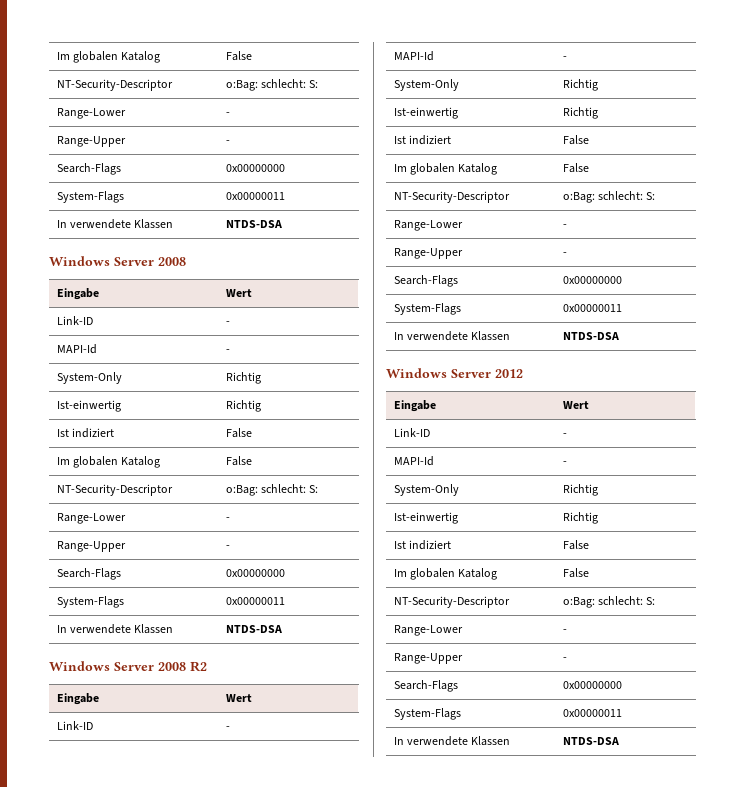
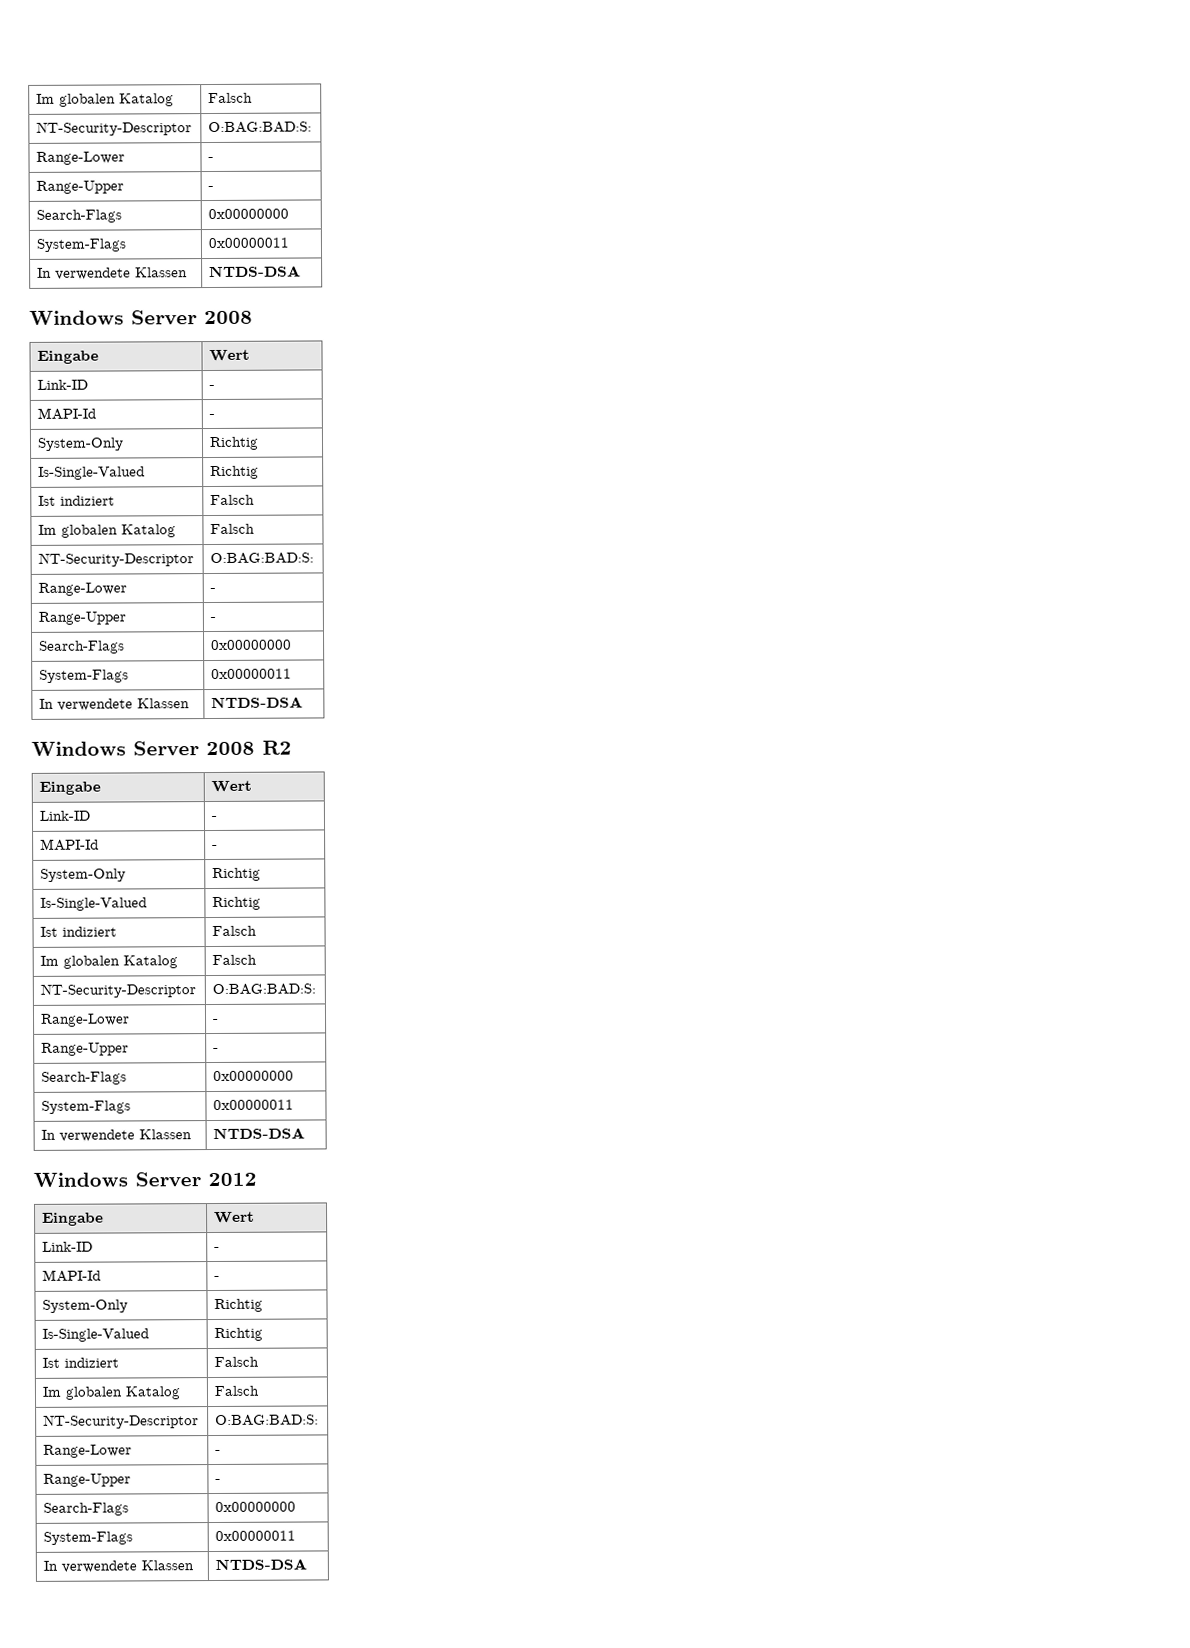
[56,51,161,63] [225,51,252,61] [56,79,173,91] [225,79,319,91] Im globalen Katalog | False // NT-Security-Descriptor | o:Bag: schlecht: S: -> [36,93,175,107] [208,92,254,104] [36,121,193,136] [208,121,313,134] Im globalen Katalog | Falsch // NT-Security-Descriptor | O:BAG:BAD:S:
[56,400,121,412] [225,400,261,412] [56,428,114,438] [225,428,252,438] [56,456,161,468] [225,456,252,466] [56,484,173,496] [225,484,319,496] Ist-einwertig | Richtig // Ist indiziert | False // Im globalen Katalog | False // NT-Security-Descriptor | o:Bag: schlecht: S: -> [38,466,146,480] [210,465,260,480] [38,495,116,506] [210,494,256,506] [38,524,177,538] [210,523,256,535] [38,552,195,567] [210,552,315,565] Is-Single-Valued | Richtig // Ist indiziert | Falsch // Im globalen Katalog | Falsch // NT-Security-Descriptor | O:BAG:BAD:S:
[393,107,458,119] [562,107,598,119] [393,135,451,145] [562,135,589,145] [393,163,498,175] [562,163,589,173] [393,191,510,203] [562,191,656,203] Ist-einwertig | Richtig // Ist indiziert | False // Im globalen Katalog | False // NT-Security-Descriptor | o:Bag: schlecht: S: -> [40,897,148,911] [212,896,262,911] [40,926,118,937] [212,925,258,937] [40,955,179,969] [212,954,258,966] [40,983,197,998] [212,983,317,996] Is-Single-Valued | Richtig // Ist indiziert | Falsch // Im globalen Katalog | Falsch // NT-Security-Descriptor | O:BAG:BAD:S:
[393,512,458,524] [562,512,598,524] [393,540,451,550] [562,540,589,550] [393,568,498,580] [562,568,589,578] [393,596,510,608] [562,596,656,608] Ist-einwertig | Richtig // Ist indiziert | False // Im globalen Katalog | False // NT-Security-Descriptor | o:Bag: schlecht: S: -> [42,1328,150,1342] [214,1327,264,1341] [42,1357,120,1368] [214,1356,260,1367] [42,1386,182,1400] [214,1385,260,1396] [43,1414,200,1429] [215,1414,320,1426] Is-Single-Valued | Richtig // Ist indiziert | Falsch // Im globalen Katalog | Falsch // NT-Security-Descriptor | O:BAG:BAD:S:

